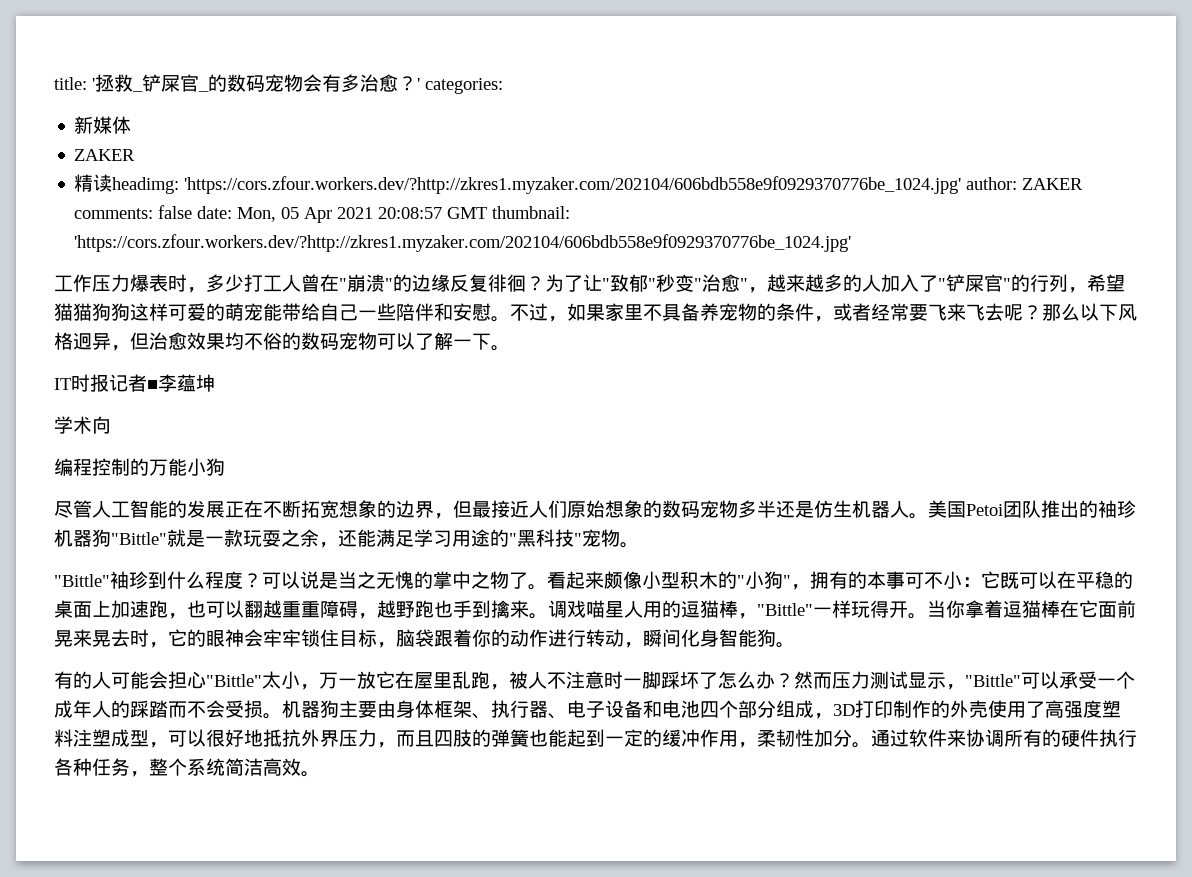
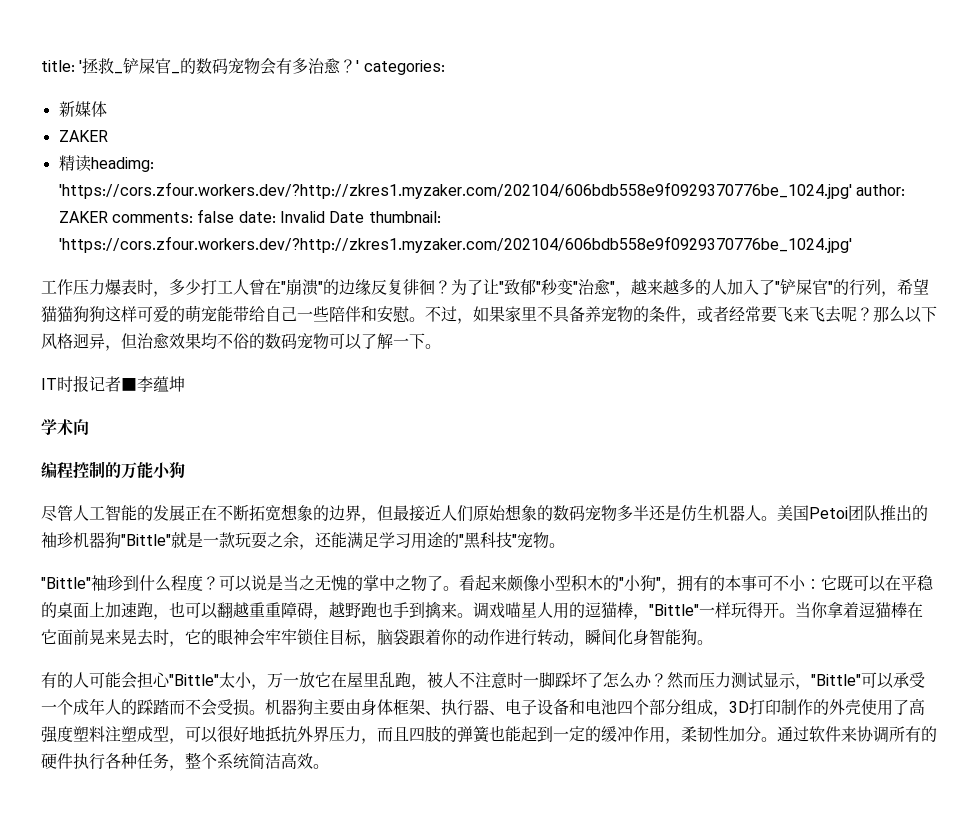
[237,207,488,223] Mon, 05 Apr 2021 20:08:57 GMT -> [279,211,365,223] Invalid Date

